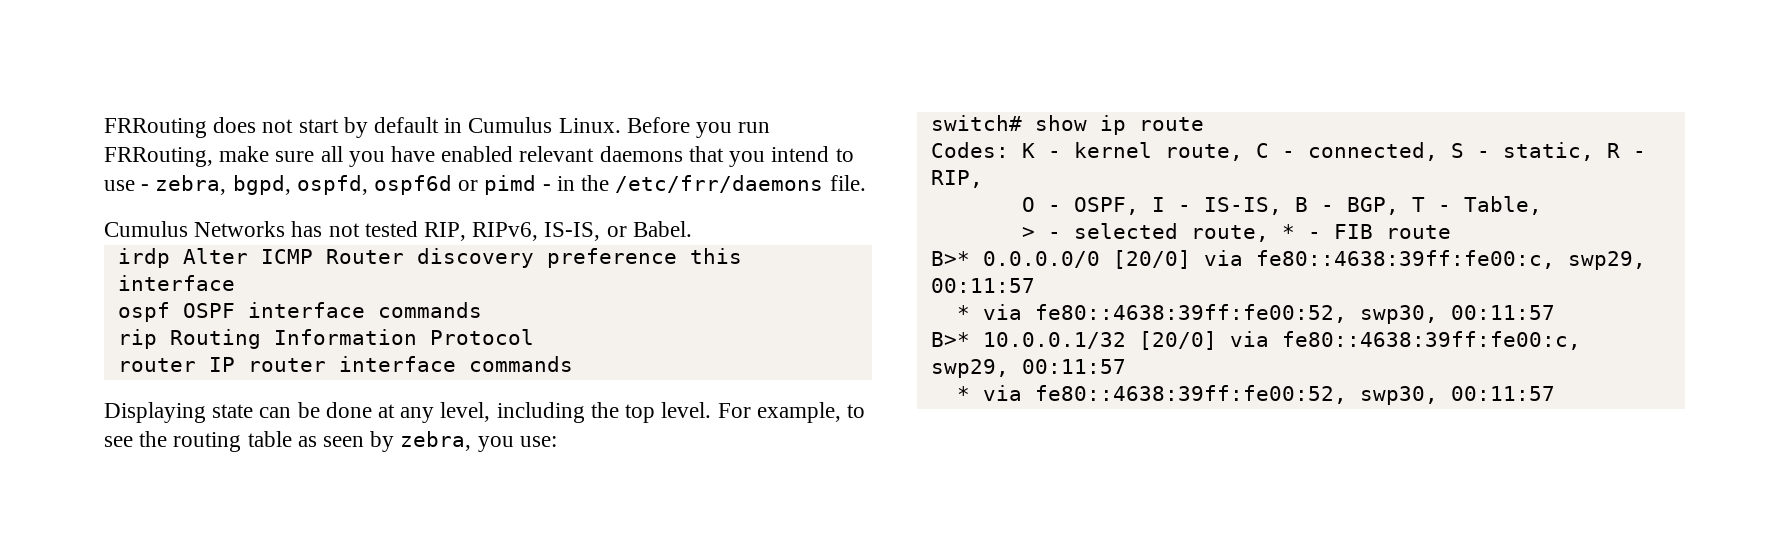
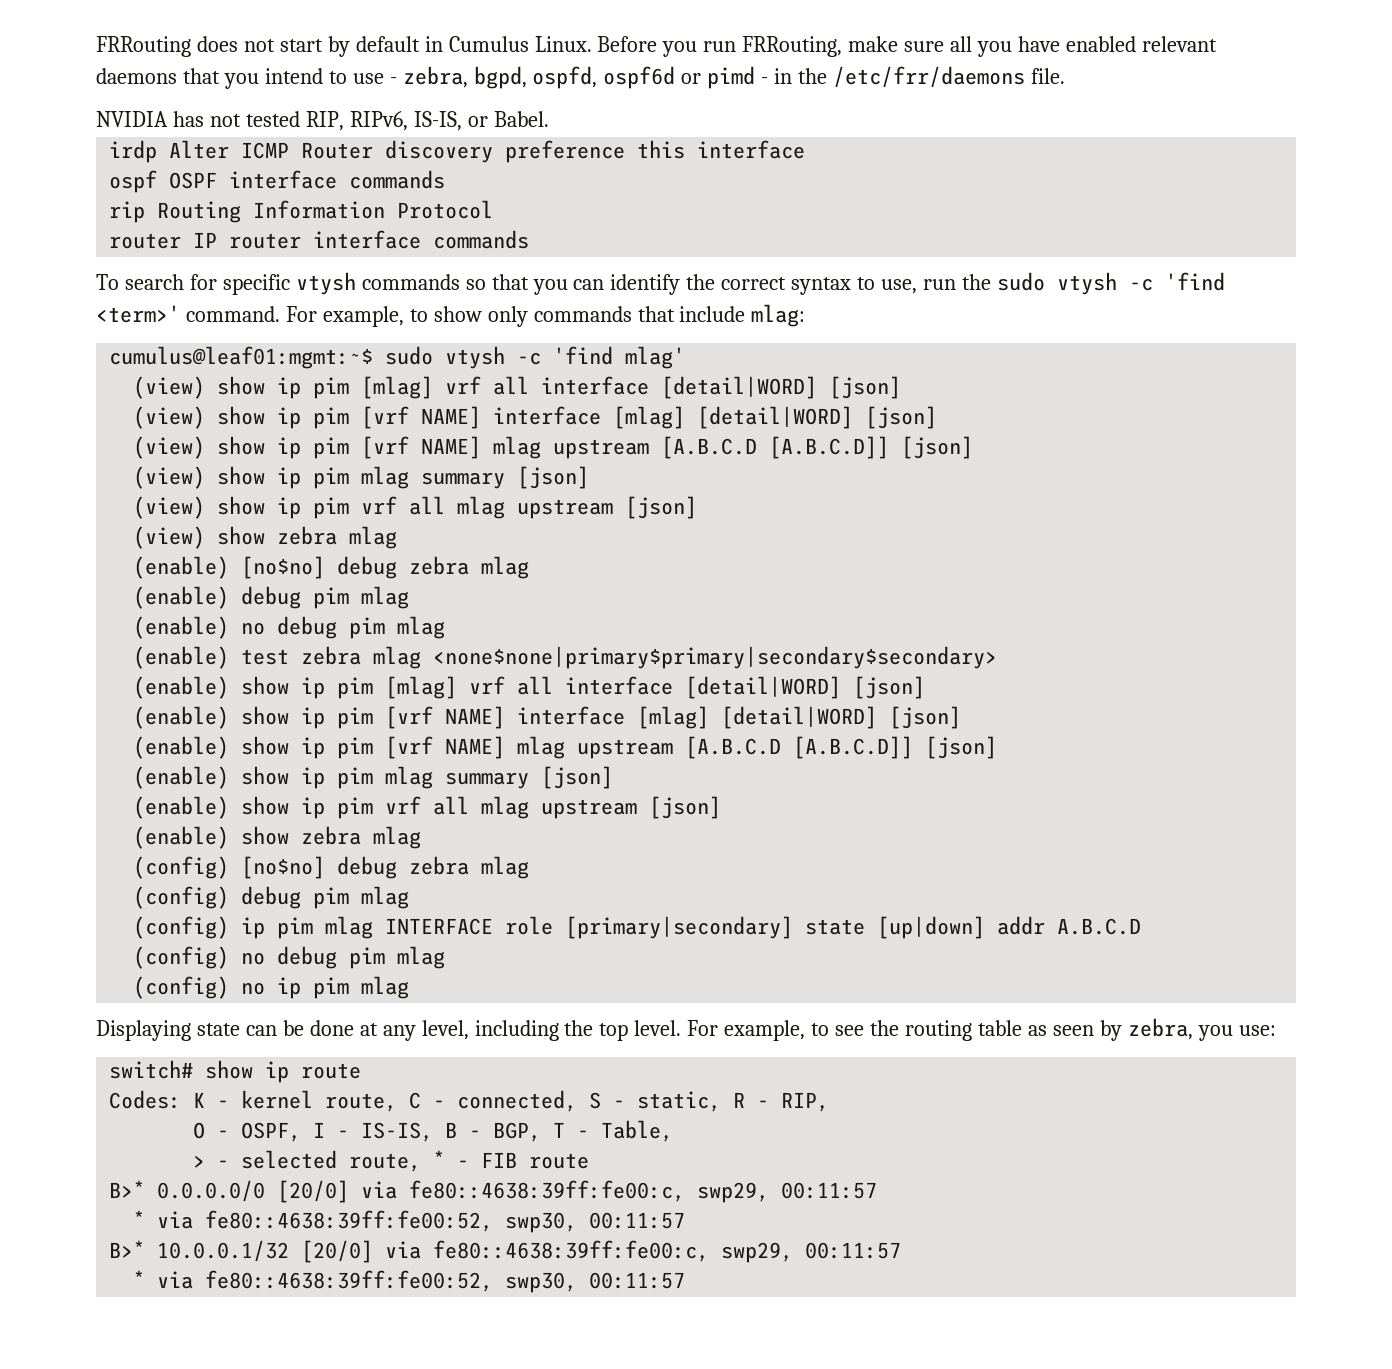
[104,221,286,237] Cumulus Networks -> [96,111,168,127] NVIDIA
(573, 364) none -> [96,272,1225,295] [96,304,806,327] [109,346,686,369] [133,376,902,399] [133,406,938,429] [133,436,974,459] [133,466,590,489] [133,496,698,519] [133,526,398,549] [133,556,530,579] [133,586,410,609] [133,616,446,639] [133,646,998,669] [133,676,926,699] [133,706,962,729] [133,736,998,759] [133,766,614,789] [133,796,722,819] [133,826,422,849] [133,856,530,879] [133,886,410,909] [133,916,1142,939] [133,946,446,969] [133,976,410,999] // To search for specific vtysh commands so that you can identify the correct syntax to use, run the sudo vtysh -c 'find <term>' command. For example, to show only commands that include mlag: // cumulus@leaf01:mgmt:~$ sudo vtysh -c 'find mlag' // (view) show ip pim [mlag] vrf all interface [detail|WORD] [json] // (view) show ip pim [vrf NAME] interface [mlag] [detail|WORD] [json] // (view) show ip pim [vrf NAME] mlag upstream [A.B.C.D [A.B.C.D]] [json] // (view) show ip pim mlag summary [json] // (view) show ip pim vrf all mlag upstream [json] // (view) show zebra mlag // (enable) [no$no] debug zebra mlag // (enable) debug pim mlag // (enable) no debug pim mlag // (enable) test zebra mlag <none$none|primary$primary|secondary$secondary> // (enable) show ip pim [mlag] vrf all interface [detail|WORD] [json] // (enable) show ip pim [vrf NAME] interface [mlag] [detail|WORD] [json] // (enable) show ip pim [vrf NAME] mlag upstream [A.B.C.D [A.B.C.D]] [json] // (enable) show ip pim mlag summary [json] // (enable) show ip pim vrf all mlag upstream [json] // (enable) show zebra mlag // (config) [no$no] debug zebra mlag // (config) debug pim mlag // (config) ip pim mlag INTERFACE role [primary|secondary] state [up|down] addr A.B.C.D // (config) no debug pim mlag // (config) no ip pim mlag

